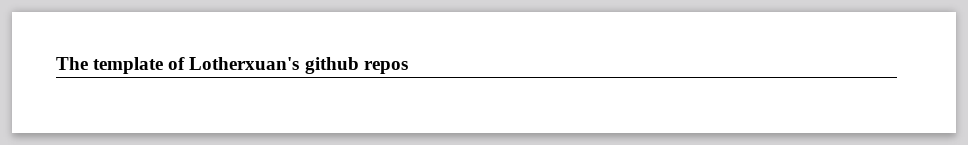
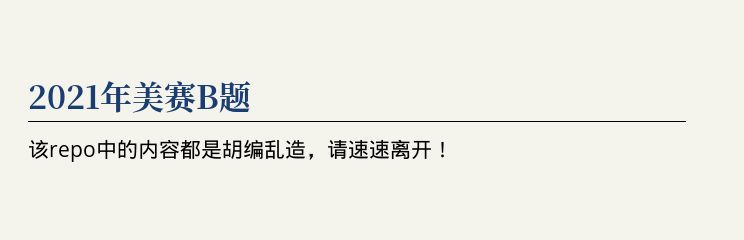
[56,57,408,74] The template of Lotherxuan's github repos -> [28,81,251,115] [28,139,453,162] 2021年美赛B题 // 该repo中的内容都是胡编乱造，请速速离开！

